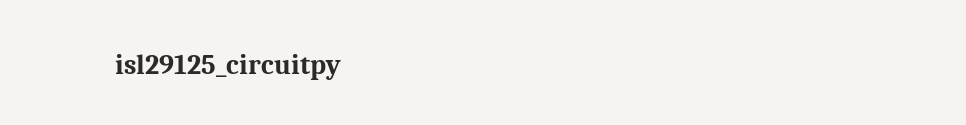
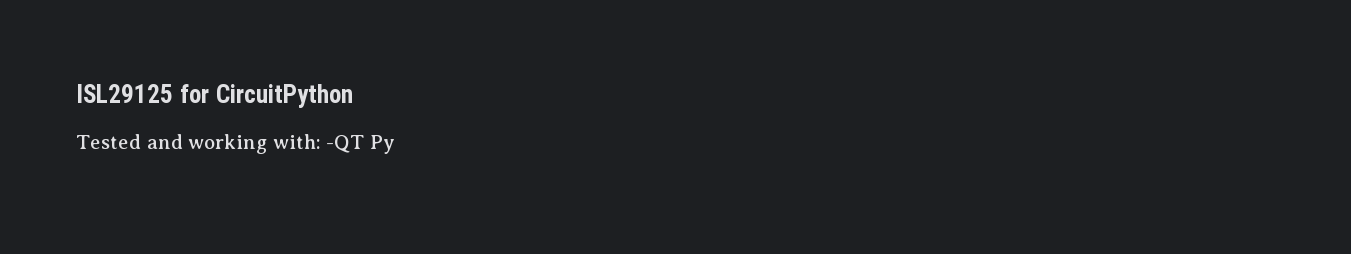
[115,54,341,80] isl29125_circuitpy -> [76,84,353,108] [76,134,395,154] ISL29125 for CircuitPython // Tested and working with: -QT Py

